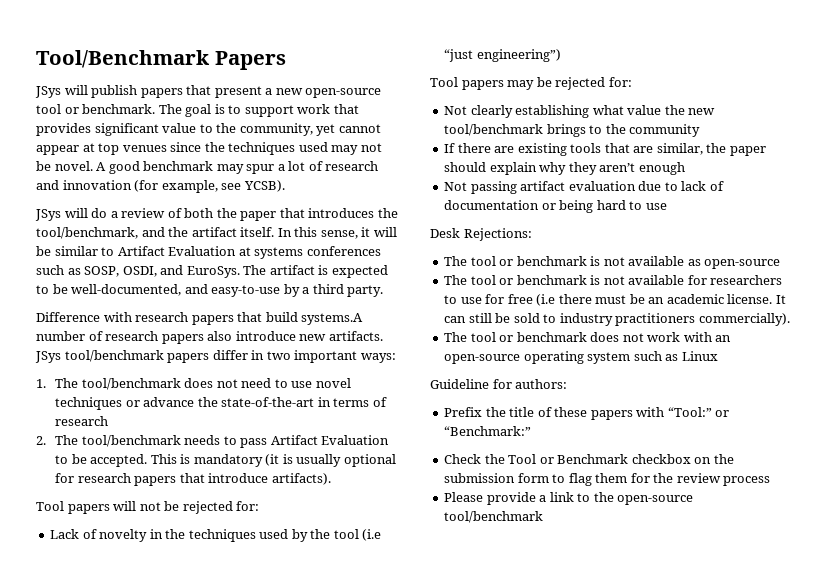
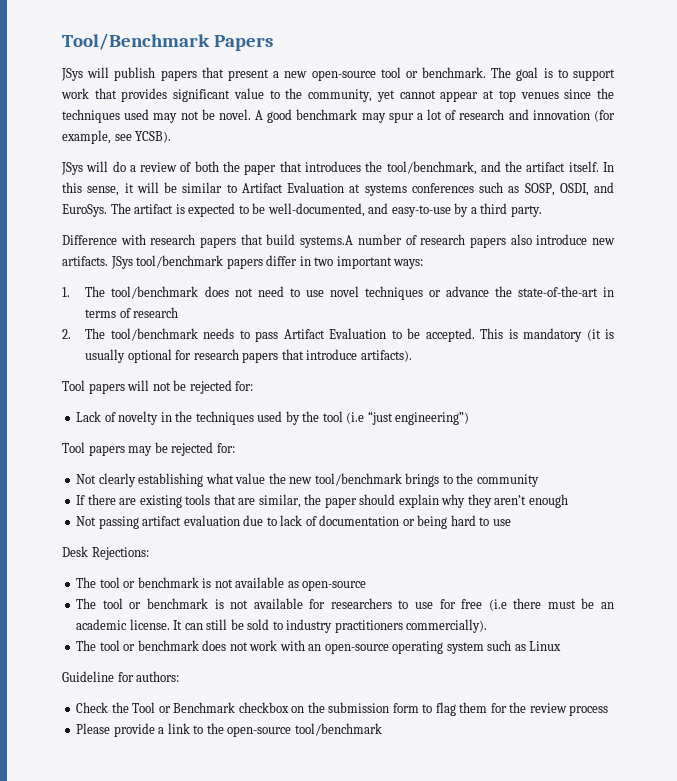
[444,407,730,420] [444,426,532,436] // Prefix the title of these papers with “Tool:” or “Benchmark:” -> (180, 676) none

